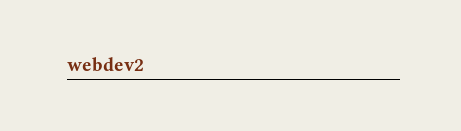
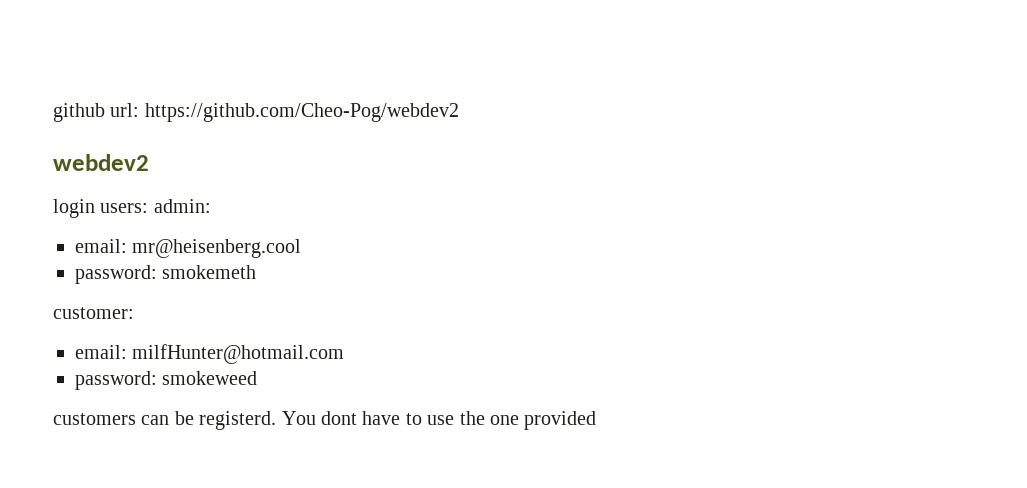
[67,57,144,72] webdev2 -> [53,103,459,122] [53,154,149,171] [53,199,211,218] [75,239,302,258] [75,265,257,284] [53,307,134,319] [75,344,345,364] [75,371,258,390] [53,411,597,430] github url: https://github.com/Cheo-Pog/webdev2 // webdev2 // login users: admin: // email: mr@heisenberg.cool // password: smokemeth // customer: // email: milfHunter@hotmail.com // password: smokeweed // customers can be registerd. You dont have to use the one provided

